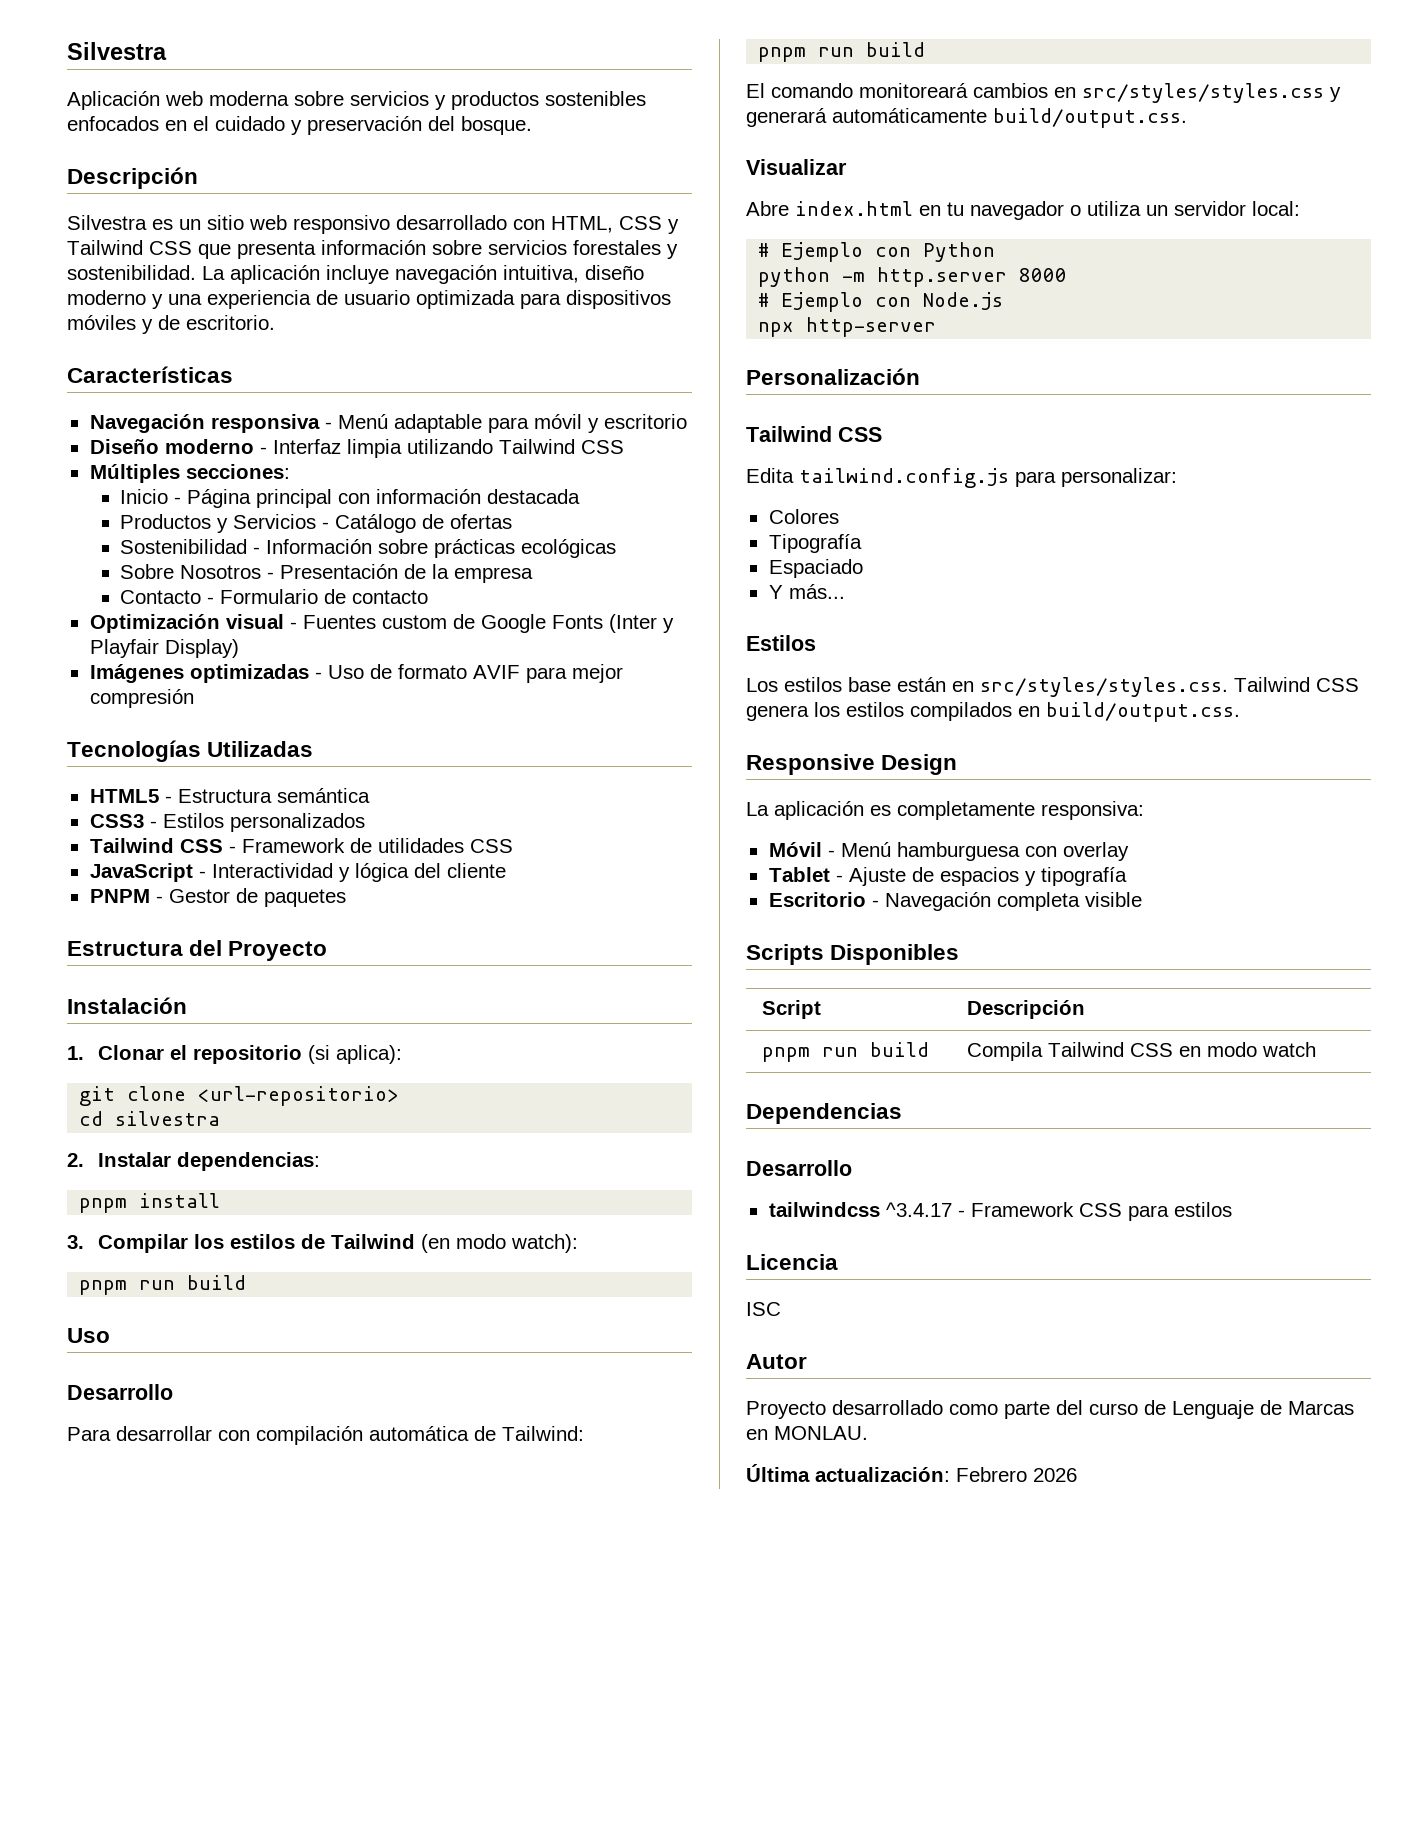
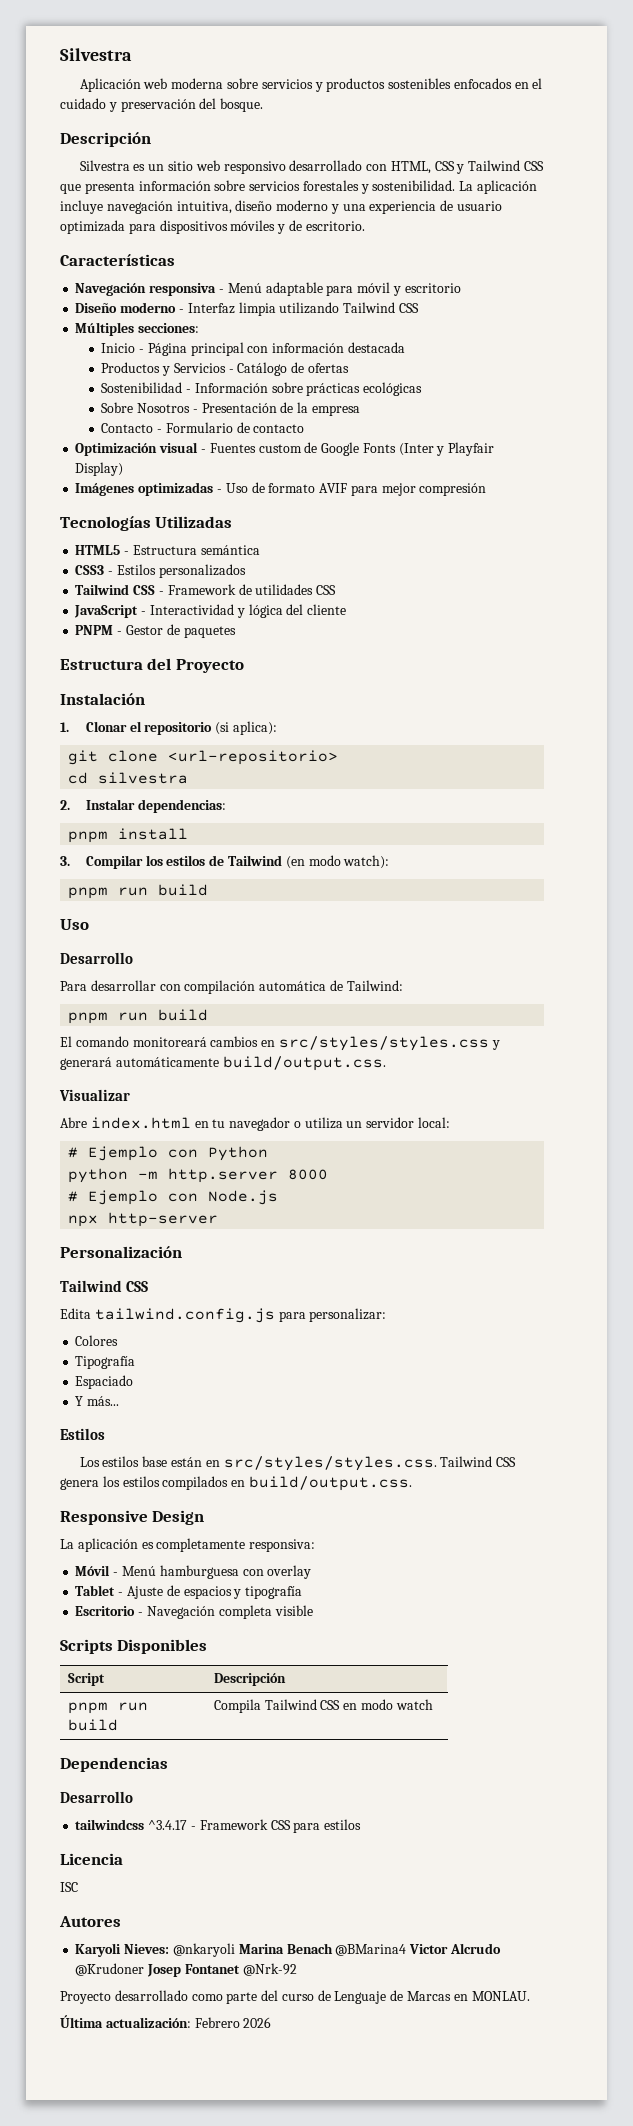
[746,1354,807,1369] Autor -> [59,1916,121,1927] [75,1943,501,1957] [75,1963,297,1977] Autores // Karyoli Nieves: @nkaryoli Marina Benach @BMarina4 Victor Alcrudo @Krudoner Josep Fontanet @Nrk-92

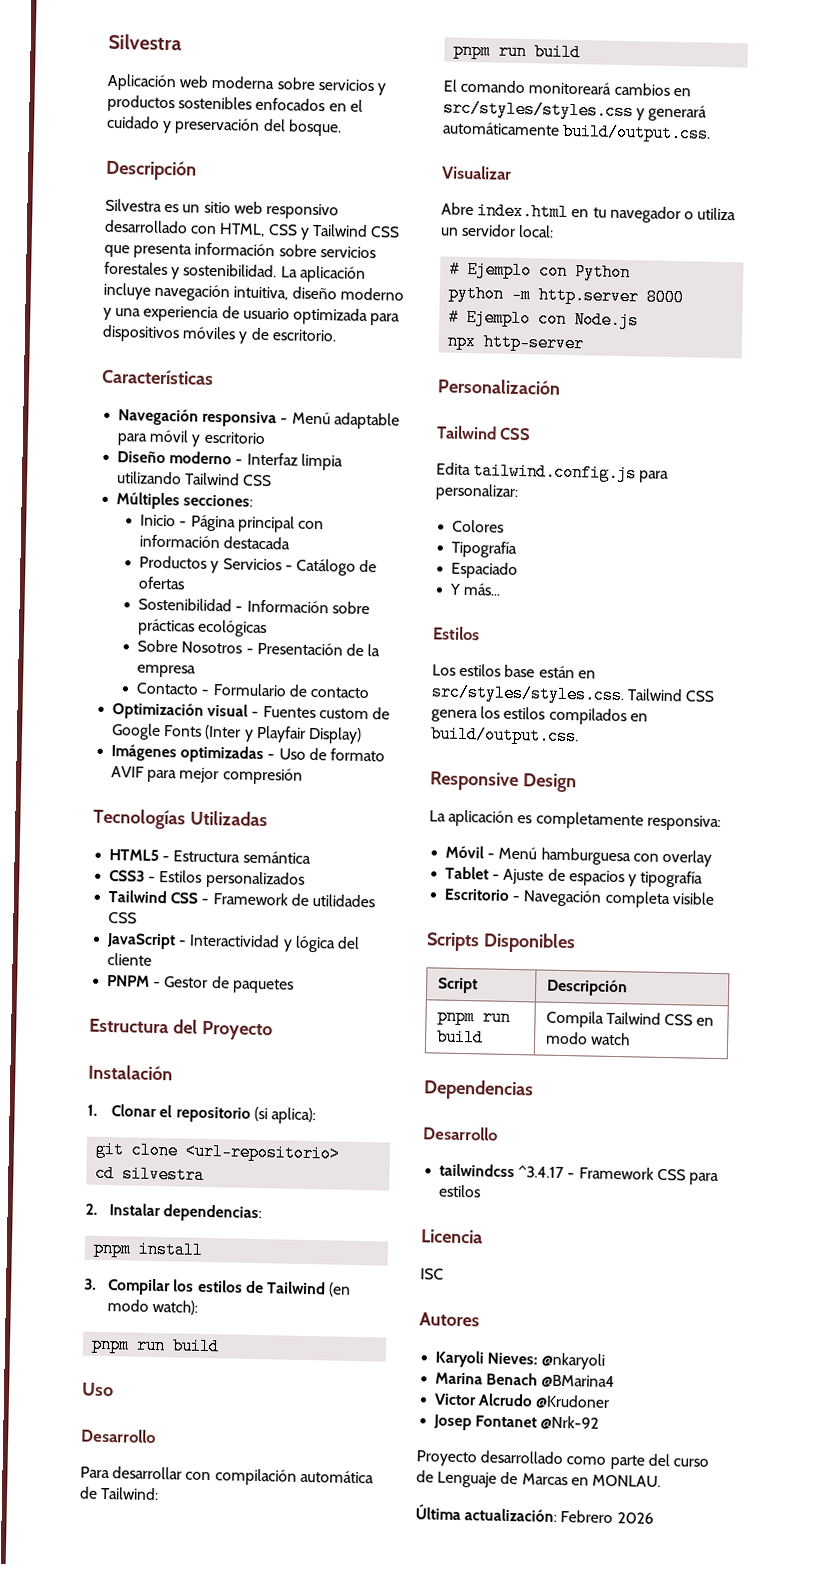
(235, 1950) none -> (606, 1361) //
(407, 1950) none -> (616, 1381) //
(145, 1969) none -> (611, 1401) //

